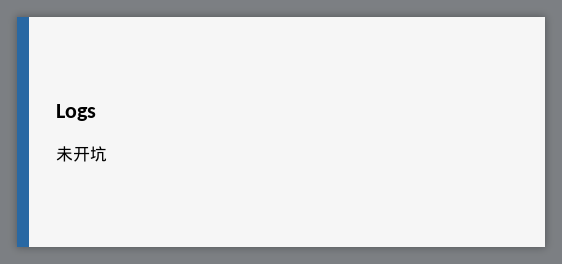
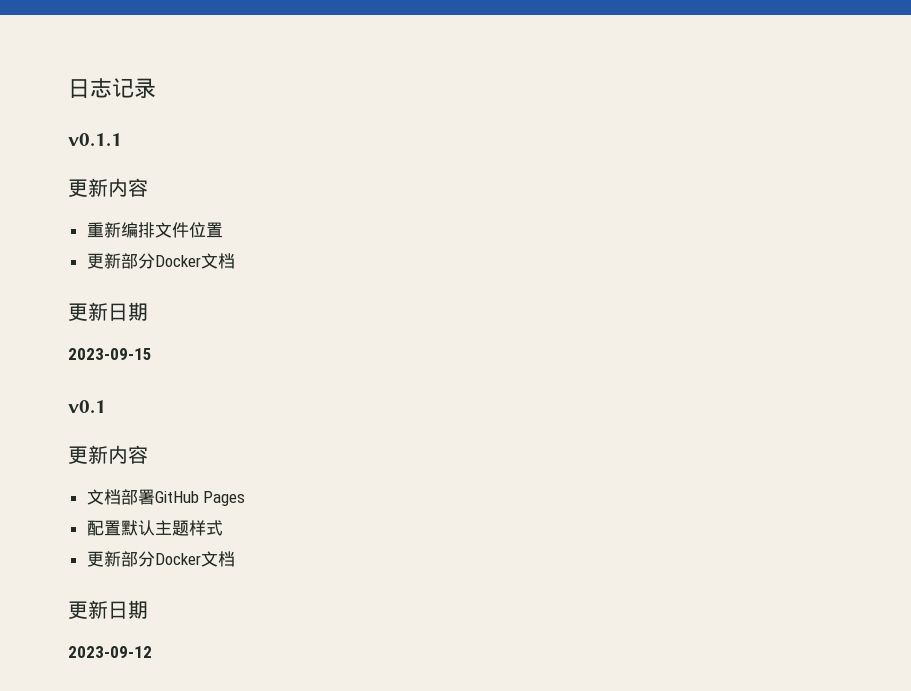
[56,104,96,121] [56,146,107,162] Logs // 未开坑 -> [68,78,156,99] [68,133,122,146] [68,178,148,197] [86,222,223,238] [86,253,235,269] [68,302,148,321] [68,348,152,360] [68,400,106,413] [68,445,148,464] [86,489,246,506] [86,520,223,536] [86,551,235,567] [68,600,148,619] [68,646,152,658] 日志记录 // v0.1.1 // 更新内容 // 重新编排文件位置 // 更新部分Docker文档 // 更新日期 // 2023-09-15 // v0.1 // 更新内容 // 文档部署GitHub Pages // 配置默认主题样式 // 更新部分Docker文档 // 更新日期 // 2023-09-12

